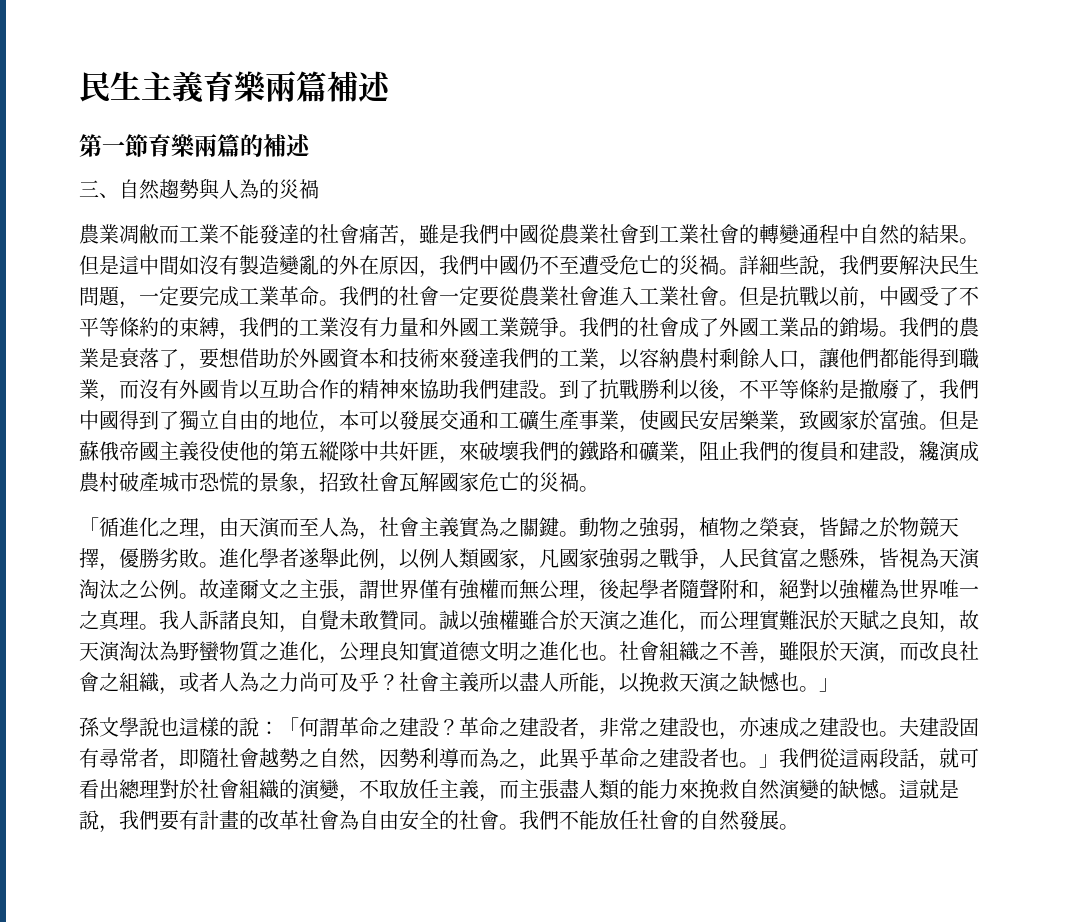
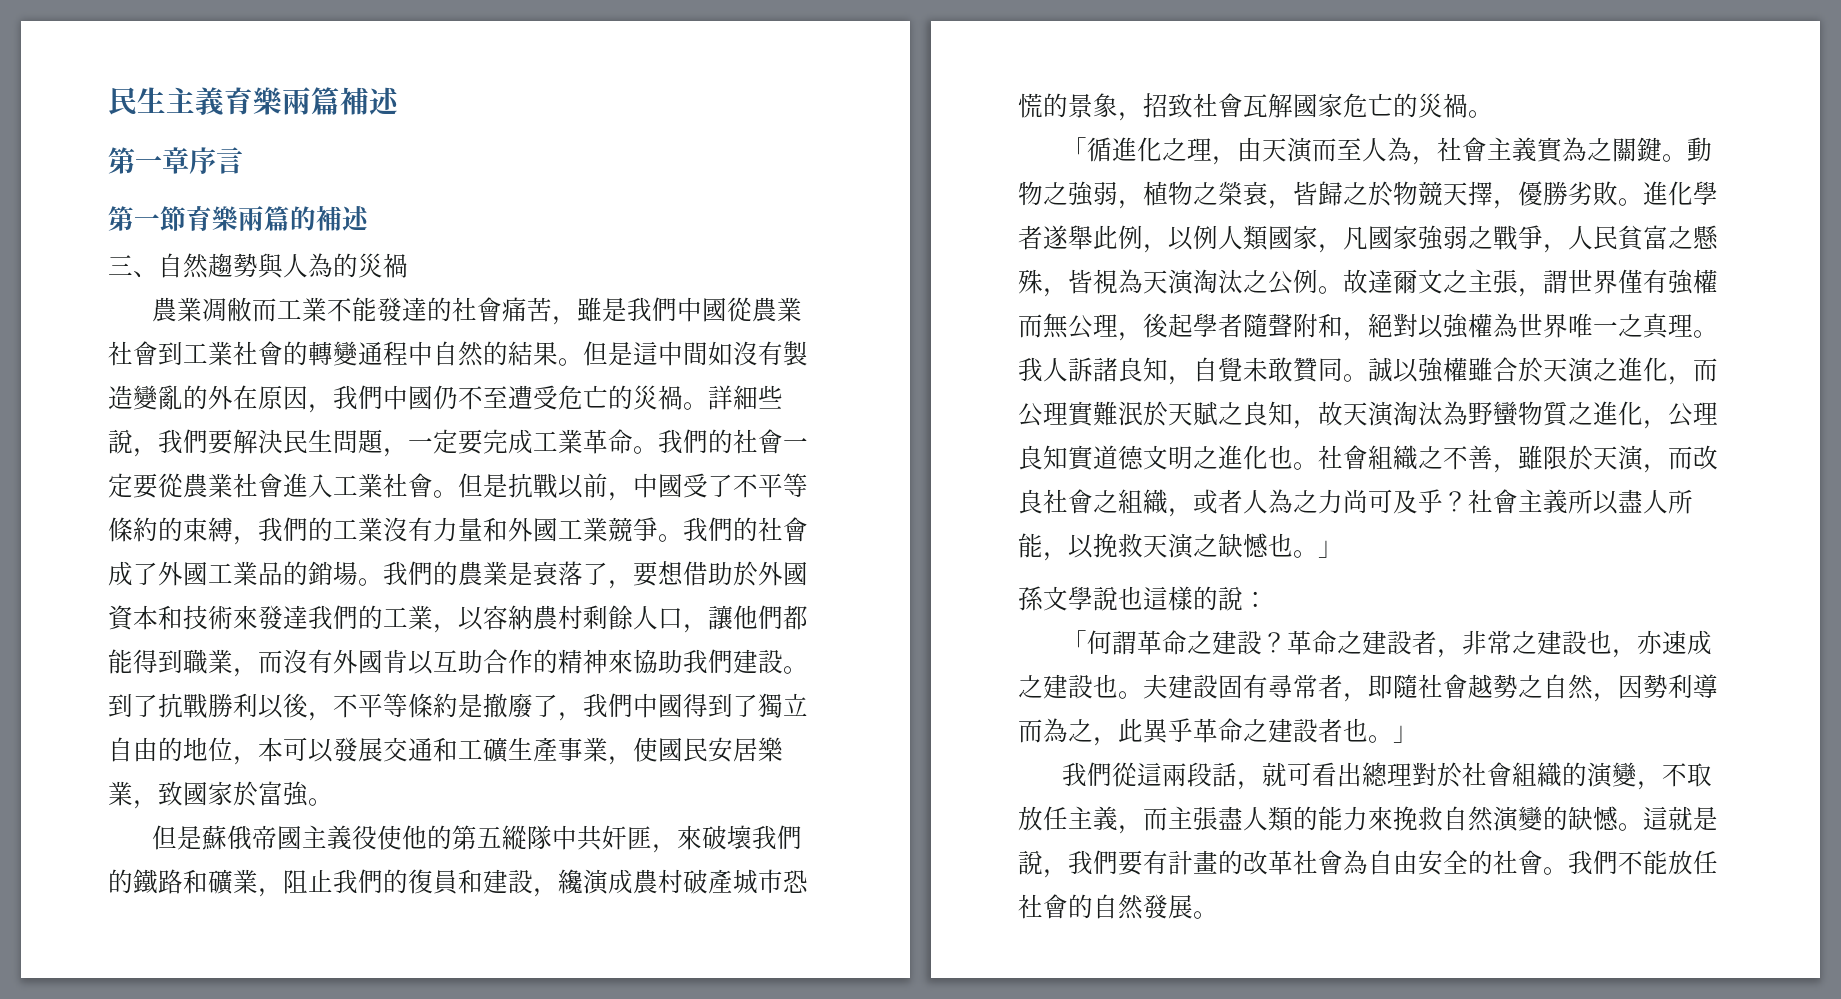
(391, 86) none -> [108,147,243,174] // 第一章序言
(939, 427) none -> (333, 802) //
(279, 728) none -> (1268, 599) //
(779, 761) none -> (1418, 734) //

